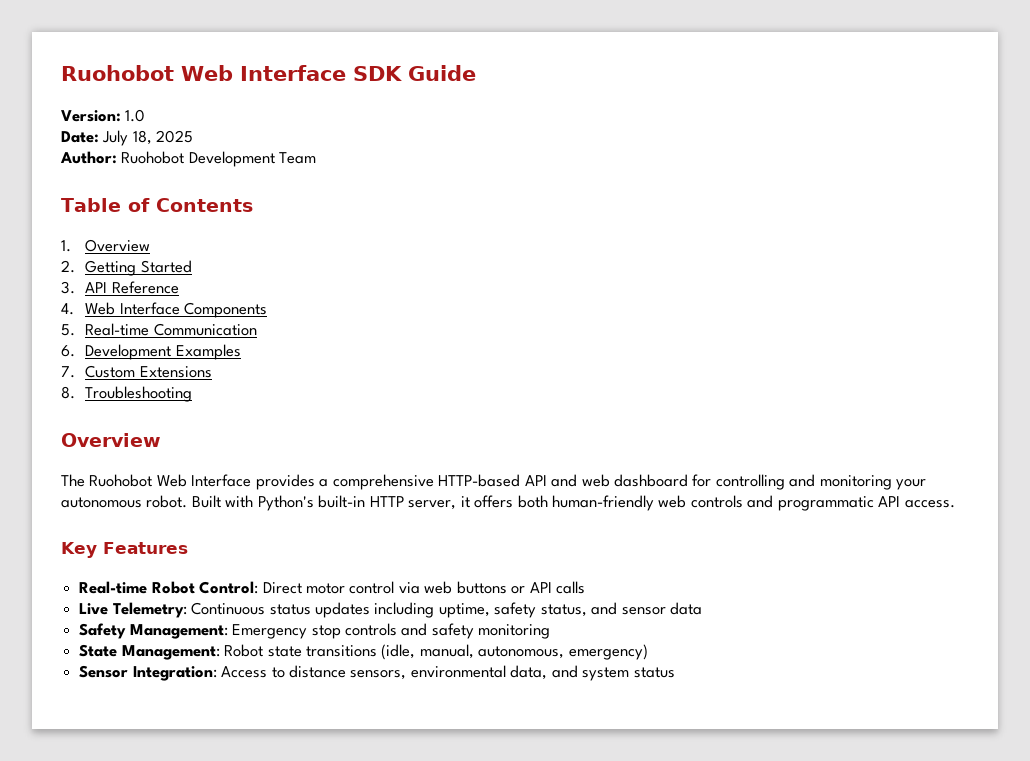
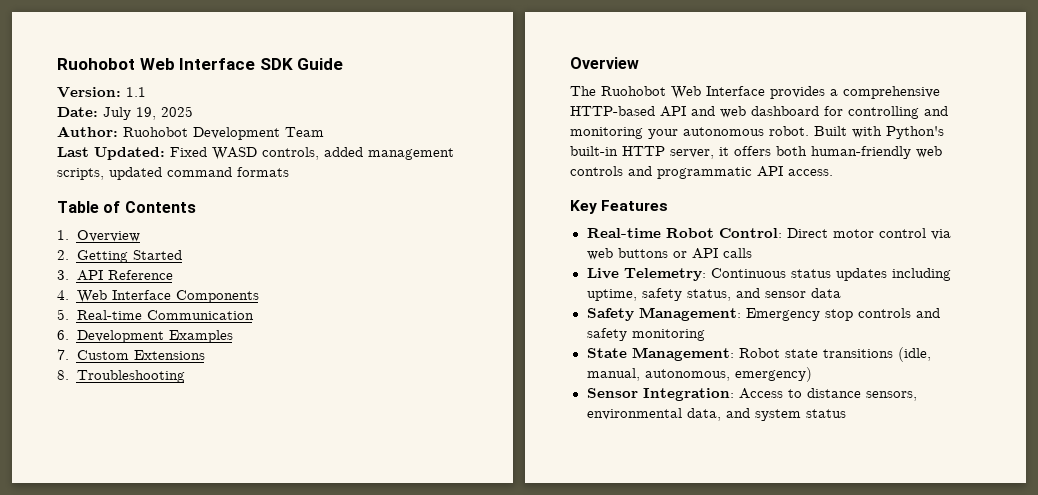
[125,109,146,122] 1.0 -> [126,87,146,97] 1.1
[132,130,152,145] 18, -> [136,107,156,120] 19,
(317, 158) none -> [57,147,454,160] [57,167,289,180] // Last Updated: Fixed WASD controls, added management scripts, updated command formats

